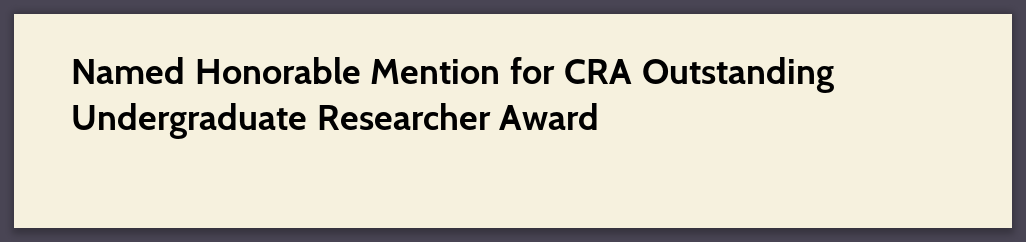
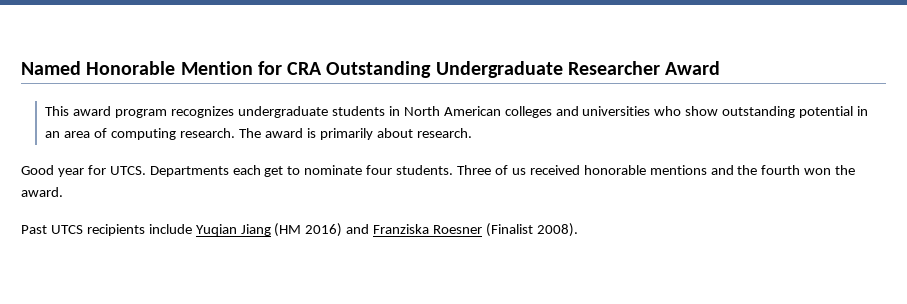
(600, 116) none -> [45,106,868,118] [45,128,472,140] [21,165,856,177] [21,187,63,197] [21,223,578,237] // This award program recognizes undergraduate students in North American colleges and universities who show outstanding potential in an area of computing research. The award is primarily about research. // Good year for UTCS. Departments each get to nominate four students. Three of us received honorable mentions and the fourth won the award. // Past UTCS recipients include Yuqian Jiang (HM 2016) and Franziska Roesner (Finalist 2008).

